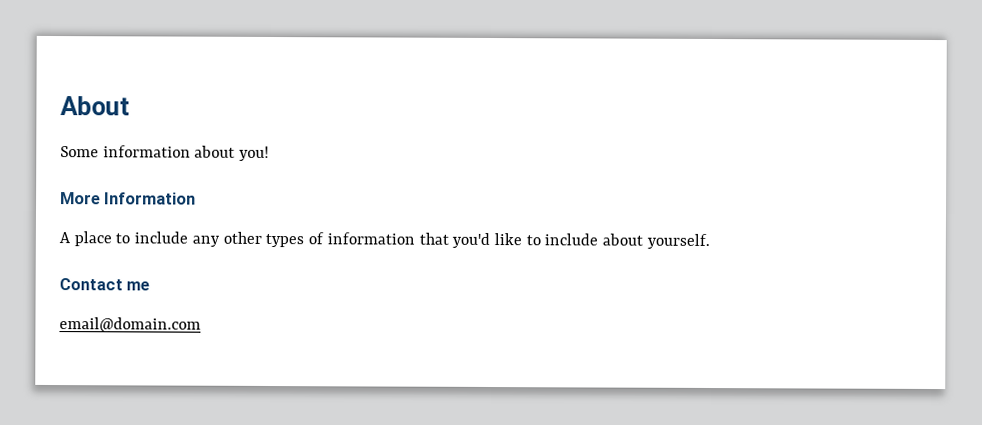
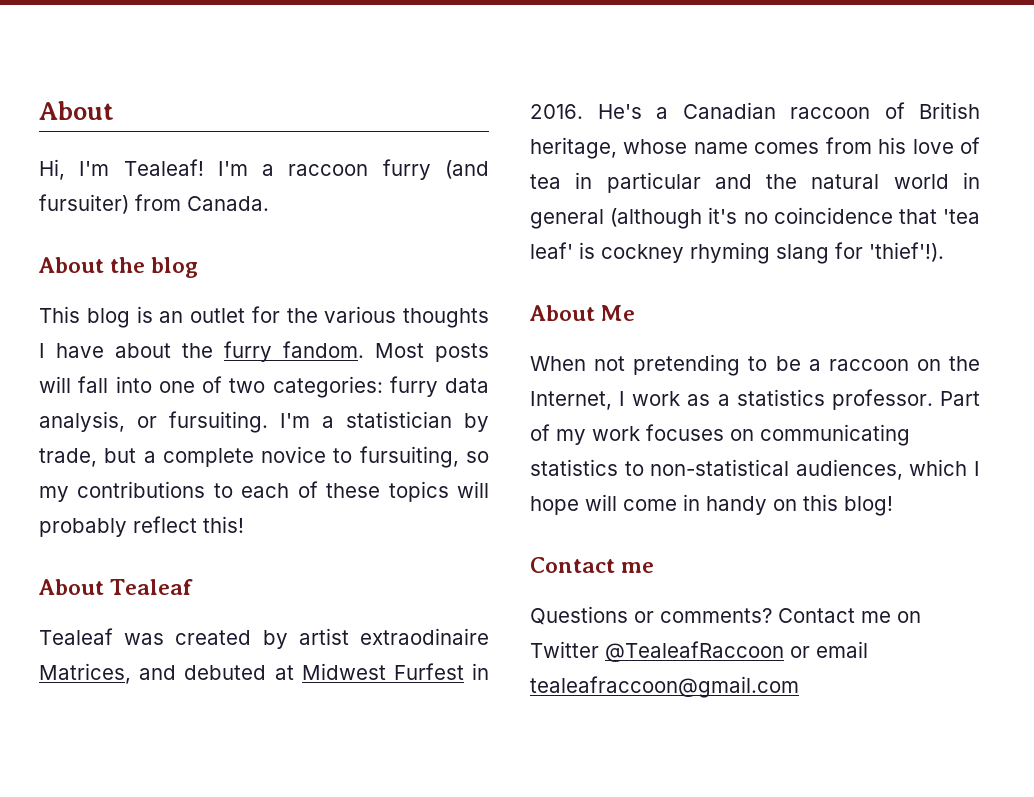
[60,145,270,161] [60,192,197,205] [59,231,710,249] [59,278,151,291] [59,317,201,333] Some information about you! // More Information // A place to include any other types of information that you'd like to include about yourself. // Contact me // email@domain.com -> [39,159,489,180] [39,194,269,214] [38,257,199,278] [39,306,489,328] [39,341,489,362] [39,376,489,398] [39,411,489,433] [39,446,489,468] [39,481,490,502] [39,516,244,537] [38,579,194,595] [39,628,489,649] [39,663,490,684] [530,102,980,119] [530,137,980,159] [530,172,980,193] [530,207,980,229] [530,242,944,264] [529,305,636,321] [530,354,980,376] [530,389,980,410] [530,424,910,446] [530,459,980,480] [530,494,893,516] [530,557,655,573] [530,606,921,625] [530,641,868,662] [530,676,799,698] Hi, I'm Tealeaf! I'm a raccoon furry (and fursuiter) from Canada. // About the blog // This blog is an outlet for the various thoughts I have about the furry fandom. Most posts will fall into one of two categories: furry data analysis, or fursuiting. I'm a statistician by trade, but a complete novice to fursuiting, so my contributions to each of these topics will probably reflect this! // About Tealeaf // Tealeaf was created by artist extraodinaire Matrices, and debuted at Midwest Furfest in 2016. He's a Canadian raccoon of British heritage, whose name comes from his love of tea in particular and the natural world in general (although it's no coincidence that 'tea leaf' is cockney rhyming slang for 'thief'!). // About Me // When not pretending to be a raccoon on the Internet, I work as a statistics professor. Part of my work focuses on communicating statistics to non-statistical audiences, which I hope will come in handy on this blog! // Contact me // Questions or comments? Contact me on Twitter @TealeafRaccoon or email tealeafraccoon@gmail.com

